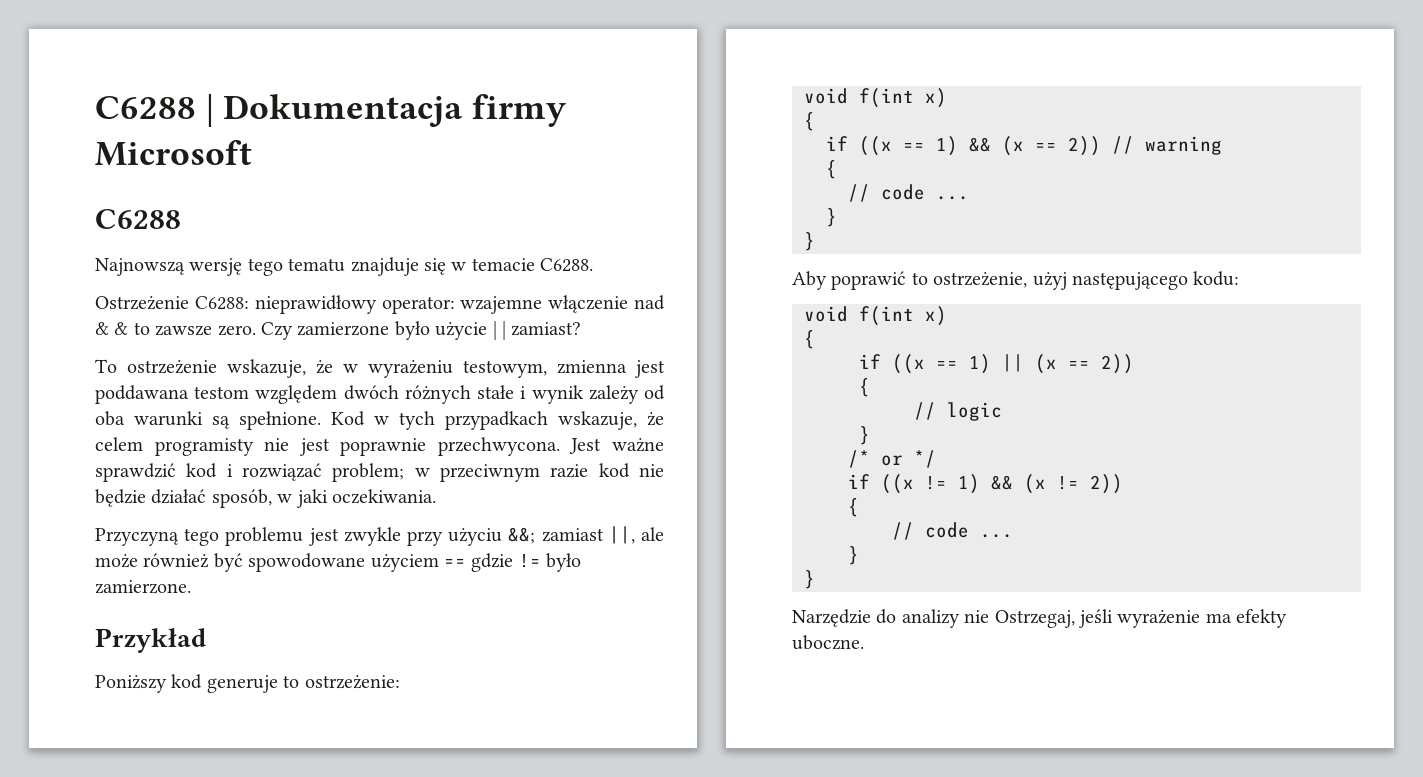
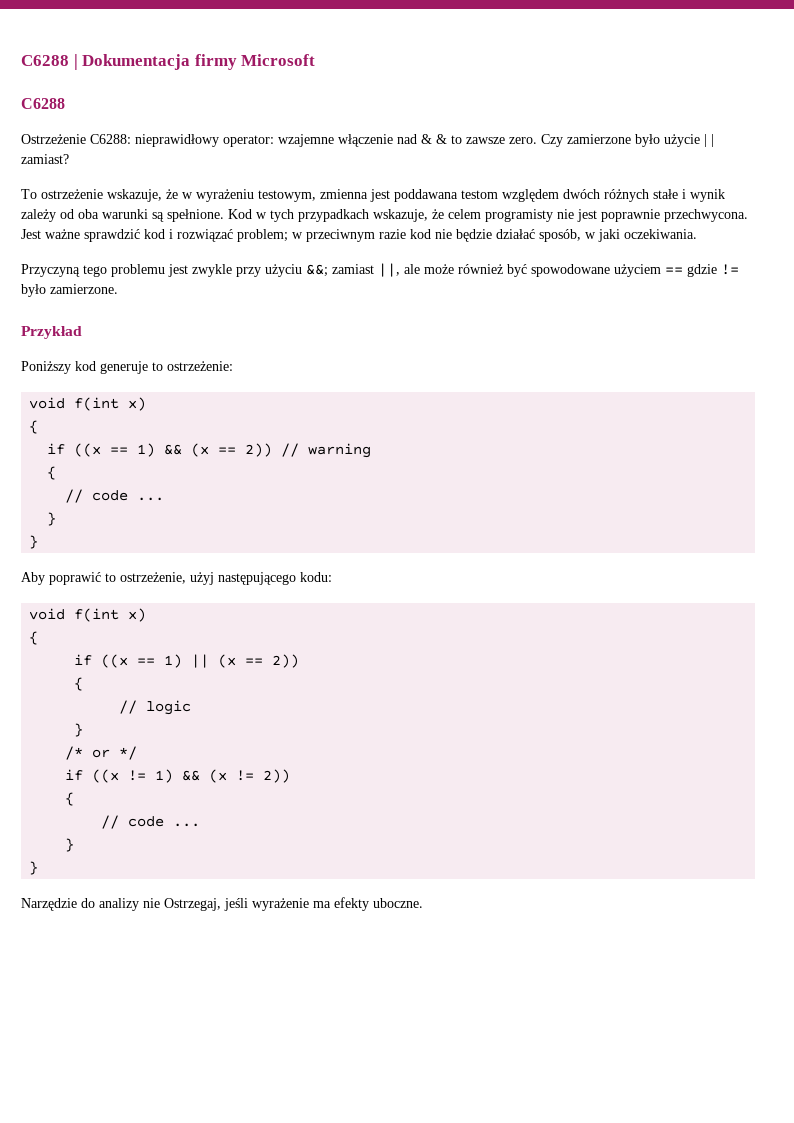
[95,257,594,276] // Najnowszą wersję tego tematu znajduje się w temacie C6288. -> (65, 103) none

